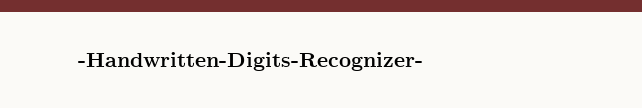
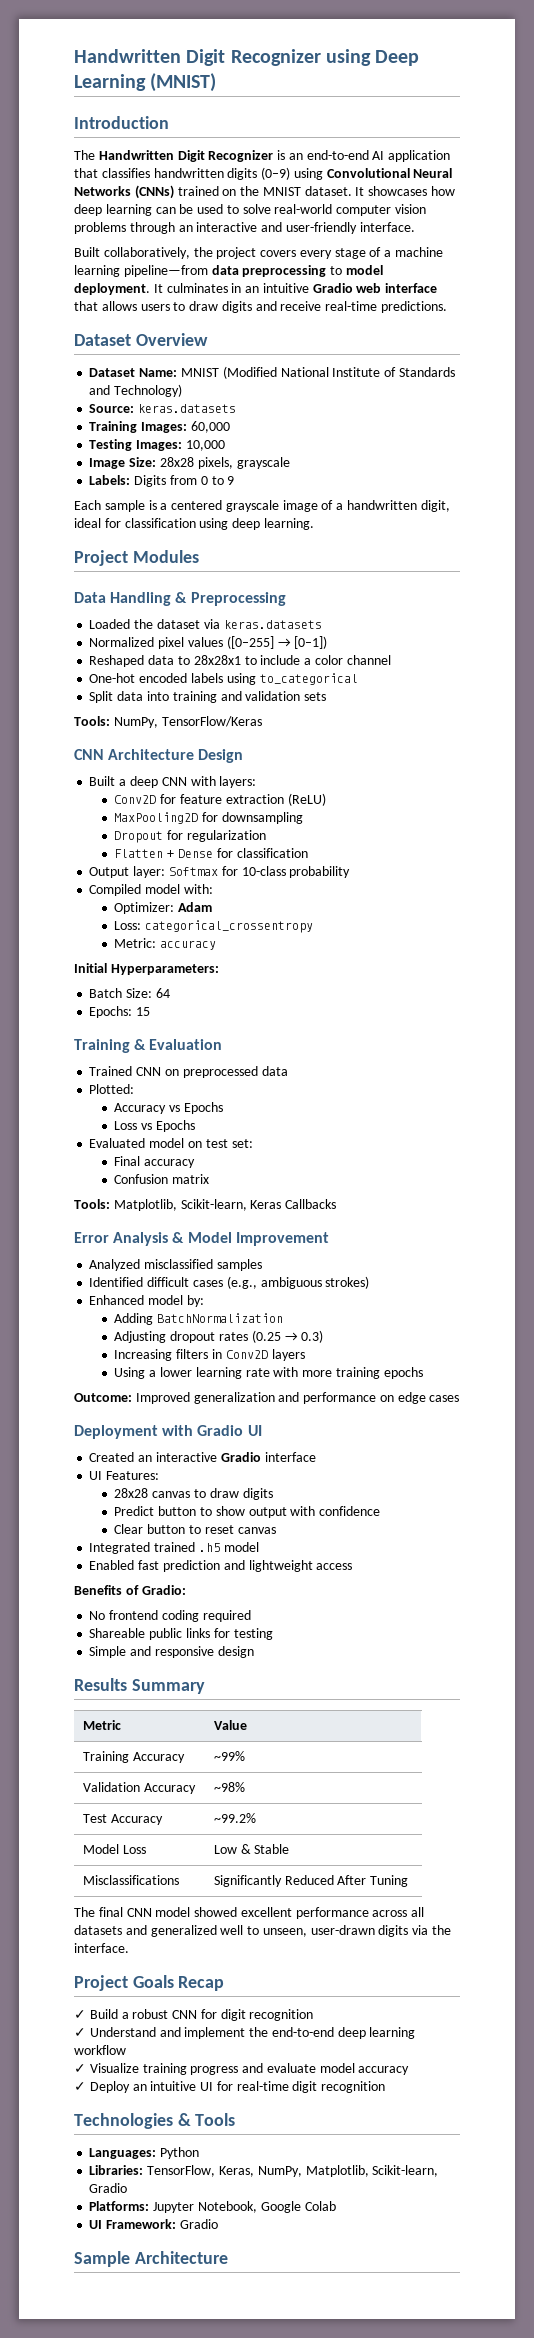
[78,52,423,71] -Handwritten-Digits-Recognizer- -> [74,49,420,66] [74,73,217,92] [74,116,169,129] [74,150,451,162] [74,167,453,180] [74,185,456,199] [74,204,427,216] [74,222,415,234] [74,247,444,259] [74,265,383,277] [74,283,438,295] [74,301,448,313] [74,333,208,346] [89,366,455,379] [89,384,183,397] [89,404,237,413] [89,421,230,433] [89,439,225,451] [89,457,290,469] [89,475,235,487] [74,500,450,512] [74,518,314,530] [74,550,199,566] [74,592,286,606] [89,619,322,629] [89,636,328,649] [89,655,391,667] [89,673,358,685] [89,691,327,703] [74,716,262,728] [74,749,244,763] [89,776,257,788] [114,793,326,806] [114,812,303,824] [114,830,266,843] [114,848,308,858] [89,866,351,878] [89,884,213,896] [114,902,213,914] [114,920,314,933] [114,938,217,950] [74,963,219,975] [89,988,170,998] [89,1006,151,1018] [74,1039,223,1053] [89,1066,288,1078] [89,1084,135,1094] [114,1102,223,1114] [114,1120,195,1132] [89,1138,253,1148] [114,1156,196,1168] [114,1174,210,1184] [74,1199,337,1211] [74,1232,329,1246] [89,1259,262,1271] [89,1276,370,1289] [89,1295,204,1307] [114,1313,284,1325] [114,1330,324,1343] [114,1349,305,1361] [114,1367,423,1379] [74,1392,460,1404] [74,1425,262,1439] [89,1452,316,1462] [89,1471,160,1480] [114,1488,273,1500] [114,1506,381,1518] [114,1524,276,1534] [89,1542,259,1554] [89,1560,353,1572] [74,1585,186,1595] [89,1610,251,1622] [89,1628,273,1640] [89,1646,254,1658] [74,1678,205,1694] [82,1720,121,1730] [213,1720,247,1730] [82,1751,185,1763] [213,1751,245,1761] [82,1782,196,1794] [213,1782,245,1792] [82,1814,163,1825] [213,1813,256,1823] [82,1844,146,1854] [213,1844,290,1854] [82,1875,179,1885] [213,1875,409,1887] [74,1907,425,1919] [74,1925,452,1937] [74,1943,129,1953] [74,1975,225,1991] [74,2009,314,2021] [74,2027,416,2039] [74,2045,126,2055] [74,2063,410,2075] [74,2081,386,2093] [74,2113,236,2129] [89,2147,200,2159] [89,2165,439,2177] [89,2183,128,2193] [89,2201,336,2213] [89,2219,218,2229] [74,2251,228,2267] Handwritten Digit Recognizer using Deep Learning (MNIST) // Introduction // The Handwritten Digit Recognizer is an end-to-end AI application that classifies handwritten digits (0–9) using Convolutional Neural Networks (CNNs) trained on the MNIST dataset. It showcases how deep learning can be used to solve real-world computer vision problems through an interactive and user-friendly interface. // Built collaboratively, the project covers every stage of a machine learning pipeline—from data preprocessing to model deployment. It culminates in an intuitive Gradio web interface that allows users to draw digits and receive real-time predictions. // Dataset Overview // Dataset Name: MNIST (Modified National Institute of Standards and Technology) // Source: keras.datasets // Training Images: 60,000 // Testing Images: 10,000 // Image Size: 28x28 pixels, grayscale // Labels: Digits from 0 to 9 // Each sample is a centered grayscale image of a handwritten digit, ideal for classification using deep learning. // Project Modules // Data Handling & Preprocessing // Loaded the dataset via keras.datasets // Normalized pixel values ([0–255] → [0–1]) // Reshaped data to 28x28x1 to include a color channel // One-hot encoded labels using to_categorical // Split data into training and validation sets // Tools: NumPy, TensorFlow/Keras // CNN Architecture Design // Built a deep CNN with layers: // Conv2D for feature extraction (ReLU) // MaxPooling2D for downsampling // Dropout for regularization // Flatten + Dense for classification // Output layer: Softmax for 10-class probability // Compiled model with: // Optimizer: Adam // Loss: categorical_crossentropy // Metric: accuracy // Initial Hyperparameters: // Batch Size: 64 // Epochs: 15 // Training & Evaluation // Trained CNN on preprocessed data // Plotted: // Accuracy vs Epochs // Loss vs Epochs // Evaluated model on test set: // Final accuracy // Confusion matrix // Tools: Matplotlib, Scikit-learn, Keras Callbacks // Error Analysis & Model Improvement // Analyzed misclassified samples // Identified difficult cases (e.g., ambiguous strokes) // Enhanced model by: // Adding BatchNormalization // Adjusting dropout rates (0.25 → 0.3) // Increasing filters in Conv2D layers // Using a lower learning rate with more training epochs // Outcome: Improved generalization and performance on edge cases // Deployment with Gradio UI // Created an interactive Gradio interface // UI Features: // 28x28 canvas to draw digits // Predict button to show output with confidence // Clear button to reset canvas // Integrated trained .h5 model // Enabled fast prediction and lightweight access // Benefits of Gradio: // No frontend coding required // Shareable public links for testing // Simple and responsive design // Results Summary // Metric | Value // Training Accuracy | ~99% // Validation Accuracy | ~98% // Test Accuracy | ~99.2% // Model Loss | Low & Stable // Misclassifications | Significantly Reduced After Tuning // The final CNN model showed excellent performance across all datasets and generalized well to unseen, user-drawn digits via the interface. // Project Goals Recap // ✓ Build a robust CNN for digit recognition // ✓ Understand and implement the end-to-end deep learning workflow // ✓ Visualize training progress and evaluate model accuracy // ✓ Deploy an intuitive UI for real-time digit recognition // Technologies & Tools // Languages: Python // Libraries: TensorFlow, Keras, NumPy, Matplotlib, Scikit-learn, Gradio // Platforms: Jupyter Notebook, Google Colab // UI Framework: Gradio // Sample Architecture

